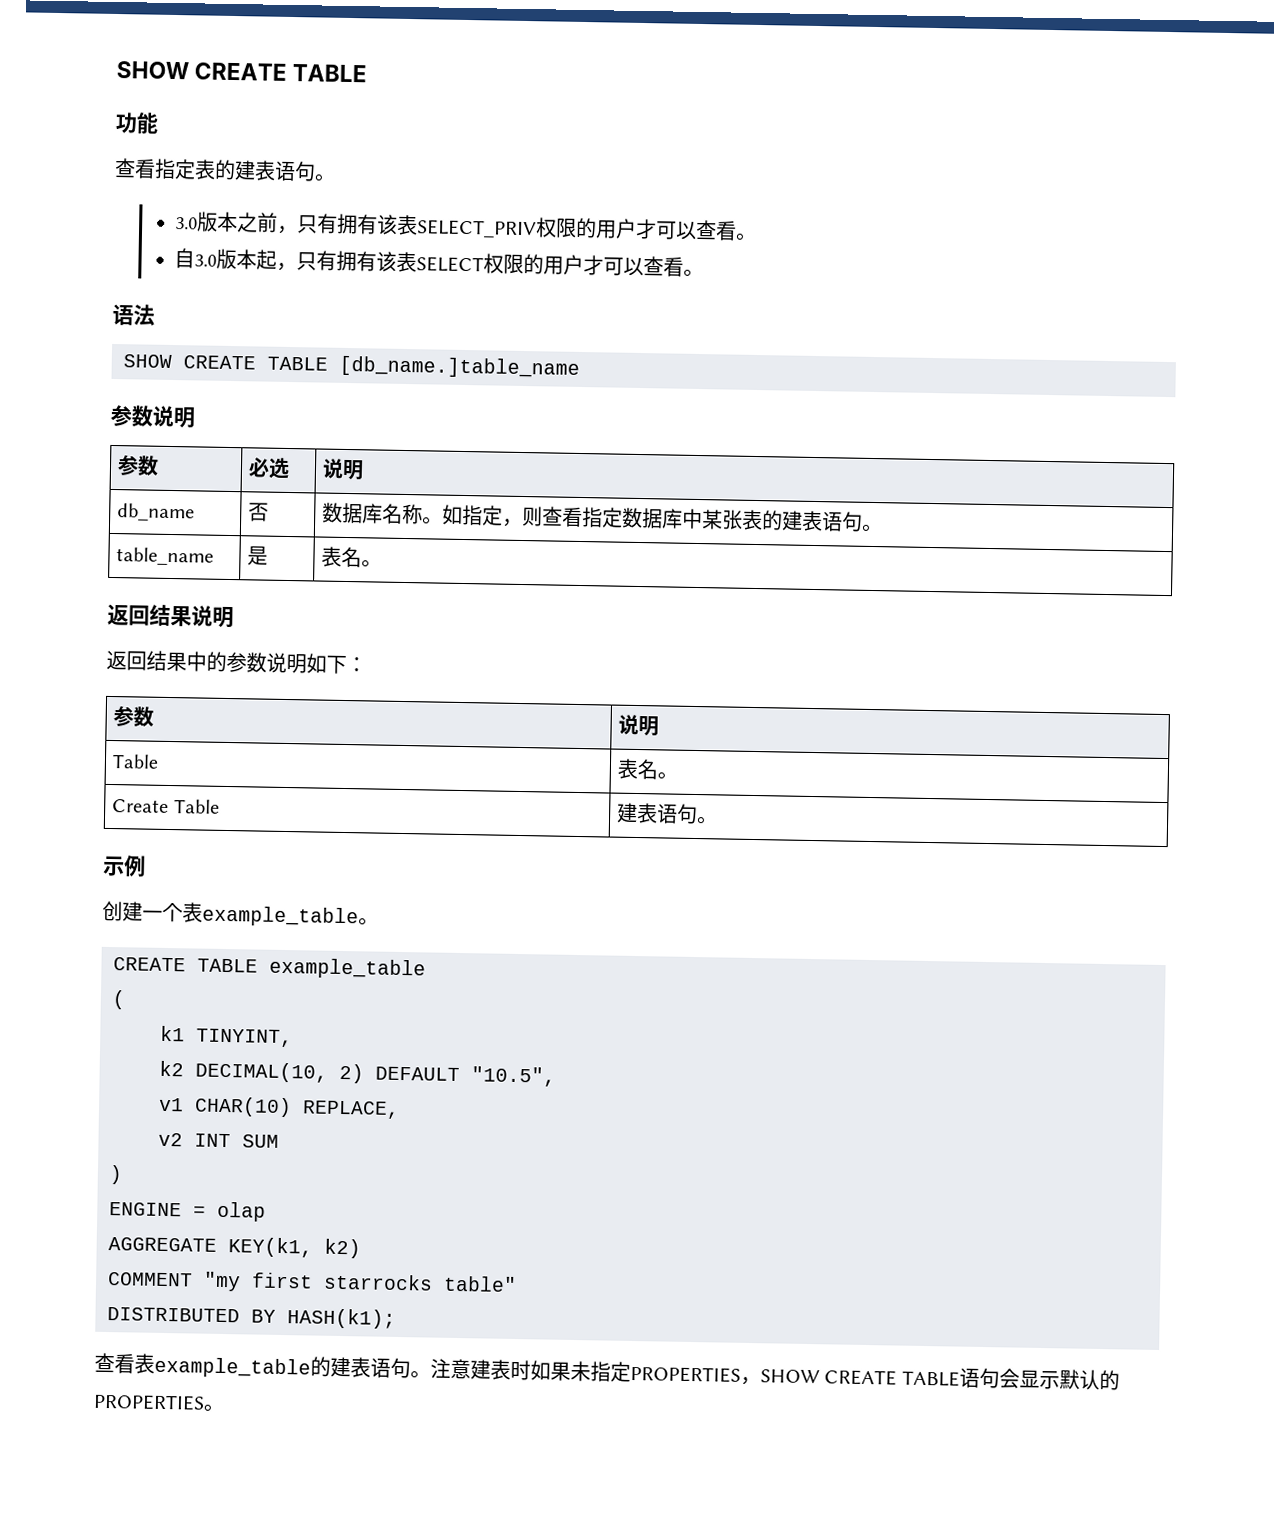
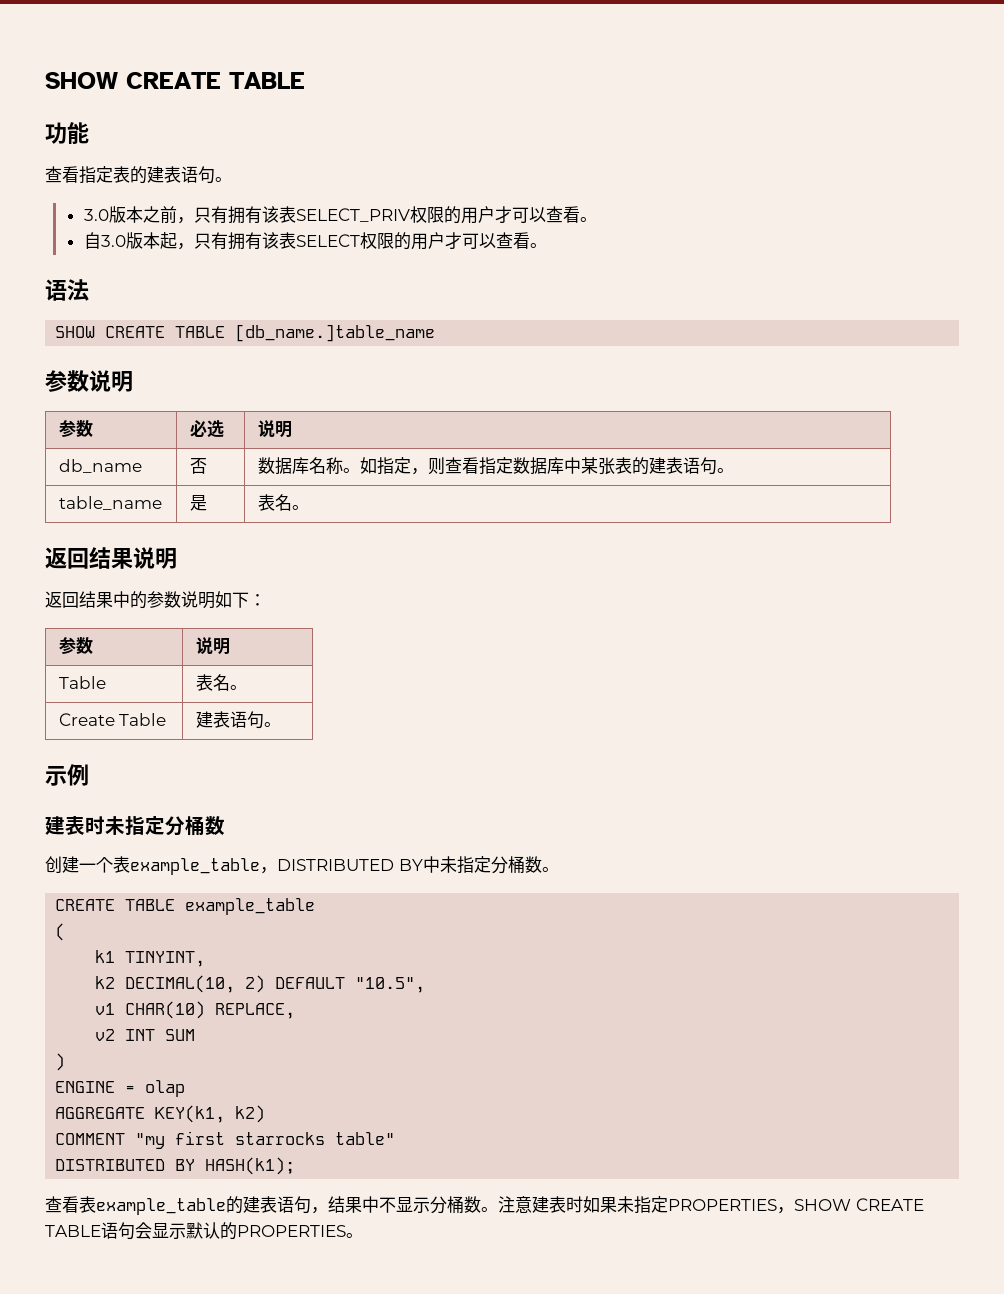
(146, 866) none -> [45,815,225,836] // 建表时未指定分桶数
(359, 916) none -> [260,856,542,874] ，DISTRIBUTED BY中未指定分桶数
(411, 1368) none -> [311,1196,481,1214] ，结果中不显示分桶数

